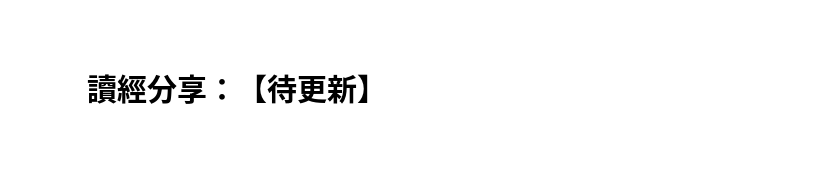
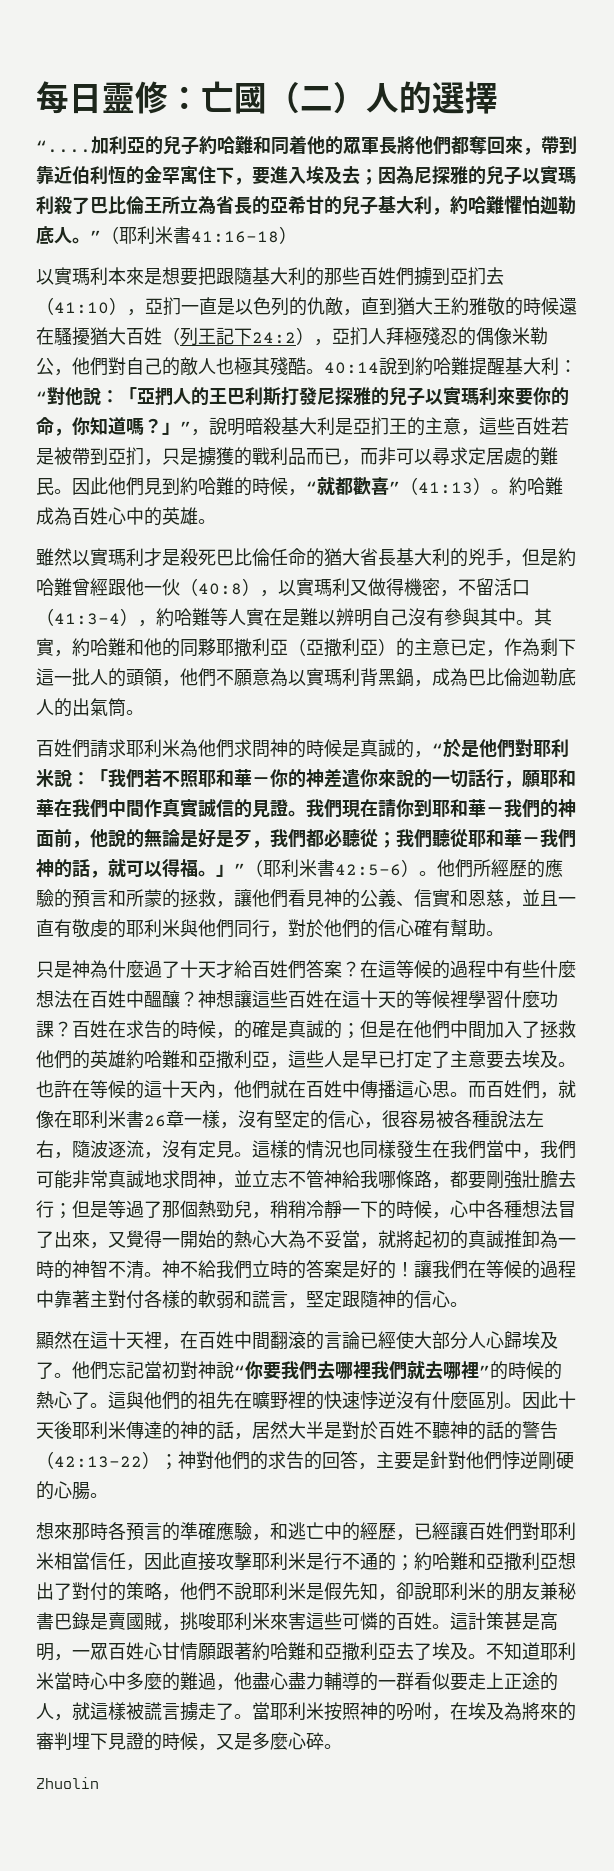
[87,74,387,104] 讀經分享：【待更新】 -> [36,81,498,114] [36,135,577,155] [36,165,576,185] [36,195,576,215] [36,226,297,244] [36,267,504,286] [36,297,577,316] [36,327,548,346] [36,357,577,376] [36,387,569,406] [36,417,569,436] [36,447,558,466] [36,477,563,496] [36,507,216,526] [36,548,576,567] [36,578,530,597] [36,608,552,627] [36,638,576,657] [36,668,576,687] [36,698,144,717] [36,739,569,758] [36,769,576,788] [36,799,576,818] [36,829,576,848] [36,859,563,878] [36,889,576,908] [36,919,504,938] [36,960,576,979] [36,990,558,1009] [36,1020,576,1039] [36,1050,576,1069] [36,1080,576,1099] [36,1110,544,1129] [36,1140,576,1159] [36,1170,576,1189] [36,1200,576,1219] [36,1230,576,1249] [36,1260,576,1279] [36,1290,468,1309] [36,1330,558,1350] [36,1361,562,1380] [36,1391,576,1410] [36,1421,558,1440] [36,1451,574,1470] [36,1481,108,1500] [36,1522,576,1541] [36,1552,576,1571] [36,1582,576,1601] [36,1612,558,1631] [36,1642,576,1661] [36,1672,558,1691] [36,1702,576,1721] [36,1732,342,1751] [36,1777,99,1789] 每日靈修：亡國（二）人的選擇 // “....加利亞的兒子約哈難和同着他的眾軍長將他們都奪回來，帶到靠近伯利恆的金罕寓住下，要進入埃及去；因為尼探雅的兒子以實瑪利殺了巴比倫王所立為省長的亞希甘的兒子基大利，約哈難懼怕迦勒底人。”（耶利米書41:16-18） // 以實瑪利本來是想要把跟隨基大利的那些百姓們擄到亞扪去（41:10），亞扪一直是以色列的仇敵，直到猶大王約雅敬的時候還在騷擾猶大百姓（列王記下24:2），亞扪人拜極殘忍的偶像米勒公，他們對自己的敵人也極其殘酷。40:14說到約哈難提醒基大利：“對他說：「亞捫人的王巴利斯打發尼探雅的兒子以實瑪利來要你的命，你知道嗎？」”，說明暗殺基大利是亞扪王的主意，這些百姓若是被帶到亞扪，只是擄獲的戰利品而已，而非可以尋求定居處的難民。因此他們見到約哈難的時候，“就都歡喜”（41:13）。約哈難成為百姓心中的英雄。 // 雖然以實瑪利才是殺死巴比倫任命的猶大省長基大利的兇手，但是約哈難曾經跟他一伙（40:8），以實瑪利又做得機密，不留活口（41:3-4），約哈難等人實在是難以辨明自己沒有參與其中。其實，約哈難和他的同夥耶撒利亞（亞撒利亞）的主意已定，作為剩下這一批人的頭領，他們不願意為以實瑪利背黑鍋，成為巴比倫迦勒底人的出氣筒。 // 百姓們請求耶利米為他們求問神的時候是真誠的，“於是他們對耶利米說：「我們若不照耶和華－你的神差遣你來說的一切話行，願耶和華在我們中間作真實誠信的見證。我們現在請你到耶和華－我們的神面前，他說的無論是好是歹，我們都必聽從；我們聽從耶和華－我們神的話，就可以得福。」”（耶利米書42:5-6）。他們所經歷的應驗的預言和所蒙的拯救，讓他們看見神的公義、信實和恩慈，並且一直有敬虔的耶利米與他們同行，對於他們的信心確有幫助。 // 只是神為什麼過了十天才給百姓們答案？在這等候的過程中有些什麼想法在百姓中醞釀？神想讓這些百姓在這十天的等候裡學習什麼功課？百姓在求告的時候，的確是真誠的；但是在他們中間加入了拯救他們的英雄約哈難和亞撒利亞，這些人是早已打定了主意要去埃及。也許在等候的這十天內，他們就在百姓中傳播這心思。而百姓們，就像在耶利米書26章一樣，沒有堅定的信心，很容易被各種說法左右，隨波逐流，沒有定見。這樣的情況也同樣發生在我們當中，我們可能非常真誠地求問神，並立志不管神給我哪條路，都要剛強壯膽去行；但是等過了那個熱勁兒，稍稍冷靜一下的時候，心中各種想法冒了出來，又覺得一開始的熱心大為不妥當，就將起初的真誠推卸為一時的神智不清。神不給我們立時的答案是好的！讓我們在等候的過程中靠著主對付各樣的軟弱和謊言，堅定跟隨神的信心。 // 顯然在這十天裡，在百姓中間翻滾的言論已經使大部分人心歸埃及了。他們忘記當初對神說“你要我們去哪裡我們就去哪裡”的時候的熱心了。這與他們的祖先在曠野裡的快速悖逆沒有什麼區別。因此十天後耶利米傳達的神的話，居然大半是對於百姓不聽神的話的警告（42:13-22）；神對他們的求告的回答，主要是針對他們悖逆剛硬的心腸。 // 想來那時各預言的準確應驗，和逃亡中的經歷，已經讓百姓們對耶利米相當信任，因此直接攻擊耶利米是行不通的；約哈難和亞撒利亞想出了對付的策略，他們不說耶利米是假先知，卻說耶利米的朋友兼秘書巴錄是賣國賊，挑唆耶利米來害這些可憐的百姓。這計策甚是高明，一眾百姓心甘情願跟著約哈難和亞撒利亞去了埃及。不知道耶利米當時心中多麼的難過，他盡心盡力輔導的一群看似要走上正途的人，就這樣被謊言擄走了。當耶利米按照神的吩咐，在埃及為將來的審判埋下見證的時候，又是多麼心碎。 // Zhuolin

